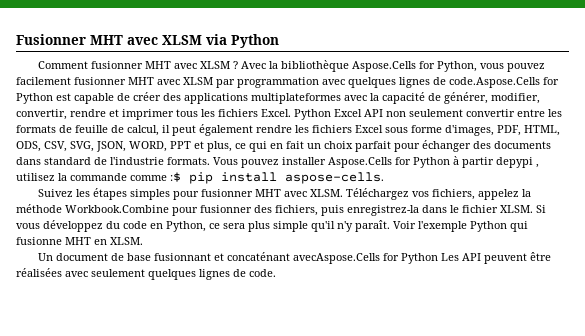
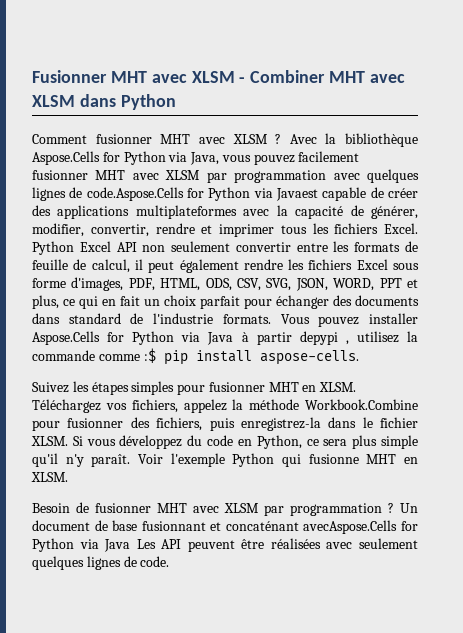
[206,34,227,45] via -> [239,70,406,83] [32,94,116,107] - Combiner MHT avec XLSM dans
[437,61,478,72] Python, -> [123,151,220,165] Python via Java,
[56,93,71,101] est -> [253,188,319,201] via Javaest
(450, 162) none -> [181,332,234,345] via Java
[284,191,308,197] avec -> [302,385,317,392] en
(143, 241) none -> [32,502,394,516] Besoin de fusionner MHT avec XLSM par programmation ?
(439, 258) none -> [79,539,131,552] via Java

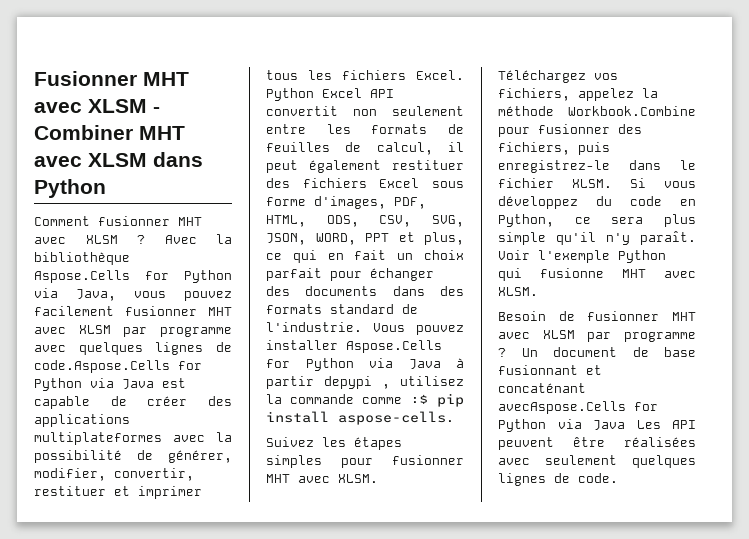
[234,170,327,183] programmation -> [160,327,232,337] programme
[276,188,319,201] Javaest -> [122,378,186,389] Java est
[295,206,344,219] capacité -> [34,450,122,463] possibilité
[155,223,195,234] rendre -> [34,486,106,496] restituer
(137, 247) none -> [266,106,338,116] convertit
[235,242,291,252] convertir -> (464, 111) none
[32,259,68,270] feuille -> [266,142,330,152] feuilles
[243,259,305,270] rendre les -> [392,160,464,170] [266,178,290,188] restituer des
[68,313,271,324] standard de l'industrie formats. -> [440,286,464,296] [266,304,418,314] [266,322,362,332] des formats standard de l'industrie.
[302,385,317,392] en -> [298,476,330,483] avec
[240,417,321,431] enregistrez-la -> [498,160,610,173] enregistrez-le
[404,457,419,464] en -> [664,271,696,278] avec
[290,503,382,516] programmation -> [624,332,696,342] programme

